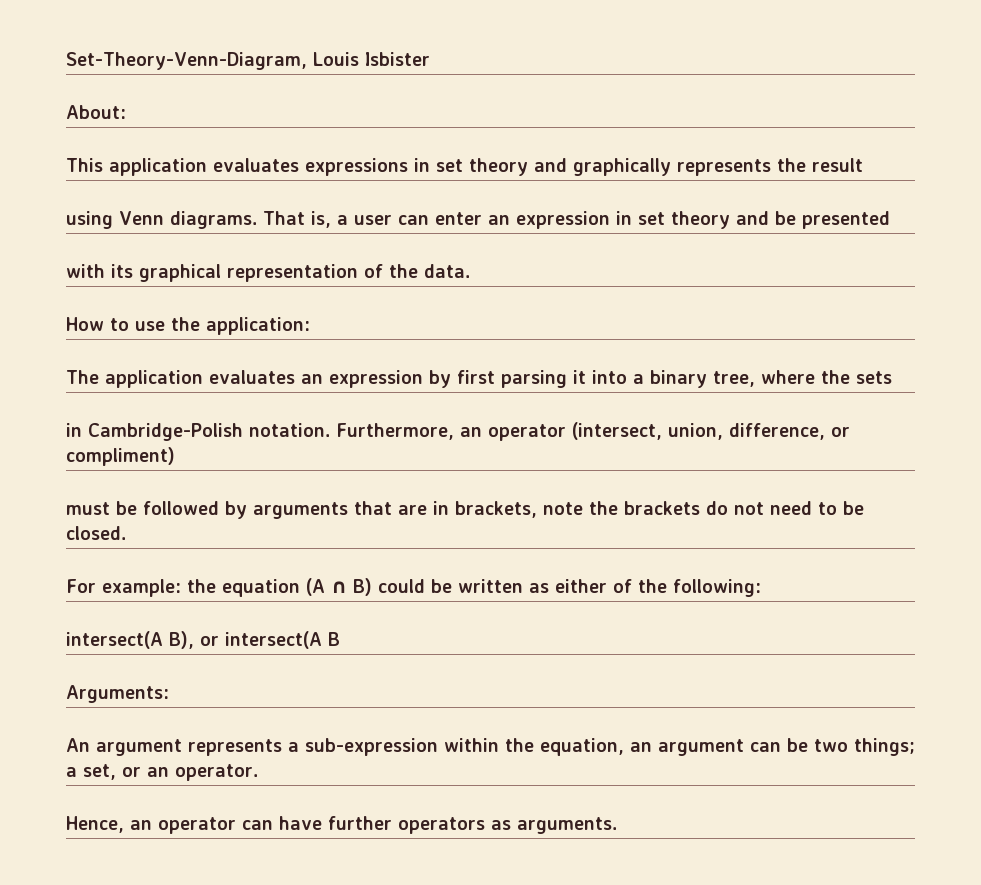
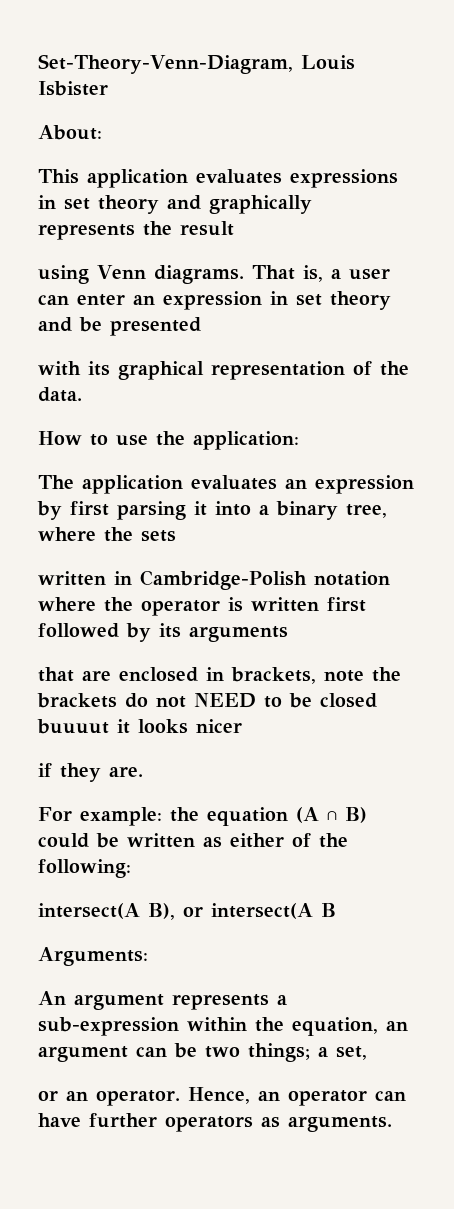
(892, 377) none -> [38,571,106,586] written
[249,422,850,441] [66,447,175,466] [66,501,137,515] notation. Furthermore, an operator (intersect, union, difference, or compliment) // must be -> [314,571,390,586] [38,597,366,616] notation where the operator is written first
(247, 510) none -> [159,623,181,638] its
(348, 510) none -> (288, 634) //
(427, 510) none -> [119,667,198,682] enclosed
[770,501,812,515] need -> [194,693,256,708] NEED
[66,526,126,540] closed. -> [320,693,377,708] [37,719,242,734] [38,763,143,782] closed buuuut it looks nicer // if they are.
(116, 772) none -> (367, 1053) //
(258, 772) // -> (180, 1098) none

